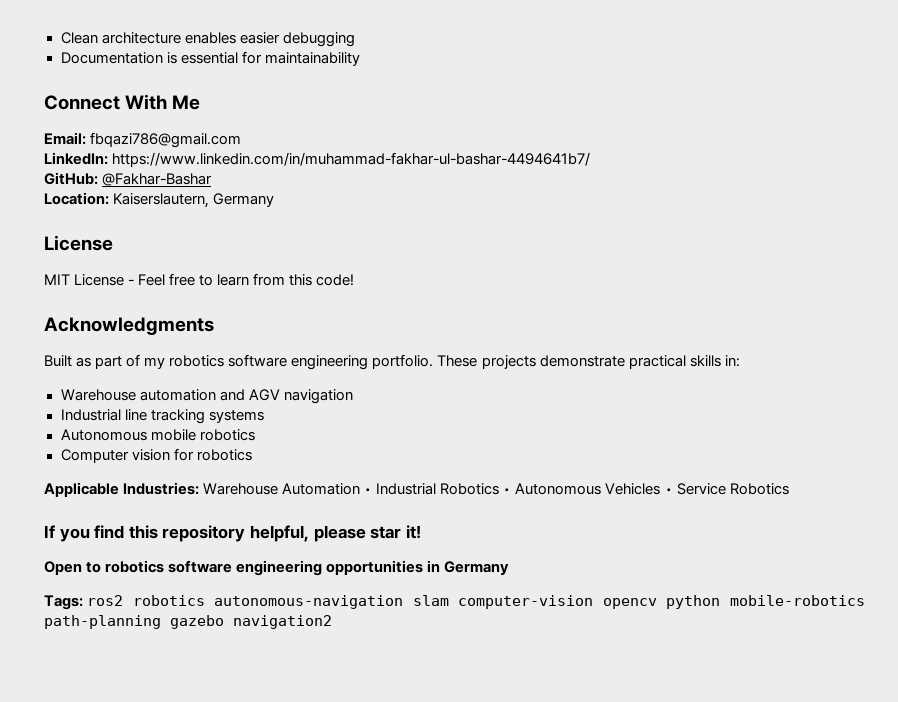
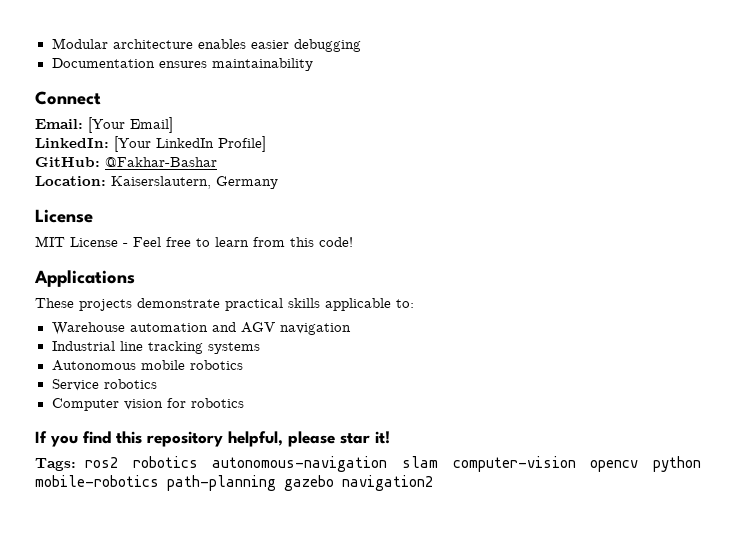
[60,32,98,44] Clean -> [51,38,108,49] Modular
[166,51,262,64] is essential for -> [158,61,207,68] ensures
[125,94,201,110] With Me -> (101, 98) none
[90,132,242,148] fbqazi786@gmail.com -> [88,117,173,133] [Your Email]
[112,152,591,167] https://www.linkedin.com/in/muhammad-fakhar-ul-bashar-4494641b7/ -> [114,136,266,152] [Your LinkedIn Profile]
[44,317,214,335] [44,354,434,370] Acknowledgments // Built as part of my robotics software engineering portfolio. -> [34,270,135,287] Applications //
[724,355,740,367] in: -> [325,298,414,311] applicable to:
(255, 435) none -> [51,379,157,391] // Service robotics
[44,482,789,497] // Applicable Industries: Warehouse Automation • Industrial Robotics • Autonomous Vehicles • Service Robotics -> (244, 403) none
[44,560,510,576] // Open to robotics software engineering opportunities in Germany -> (390, 437) none

